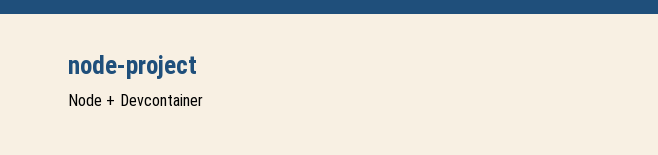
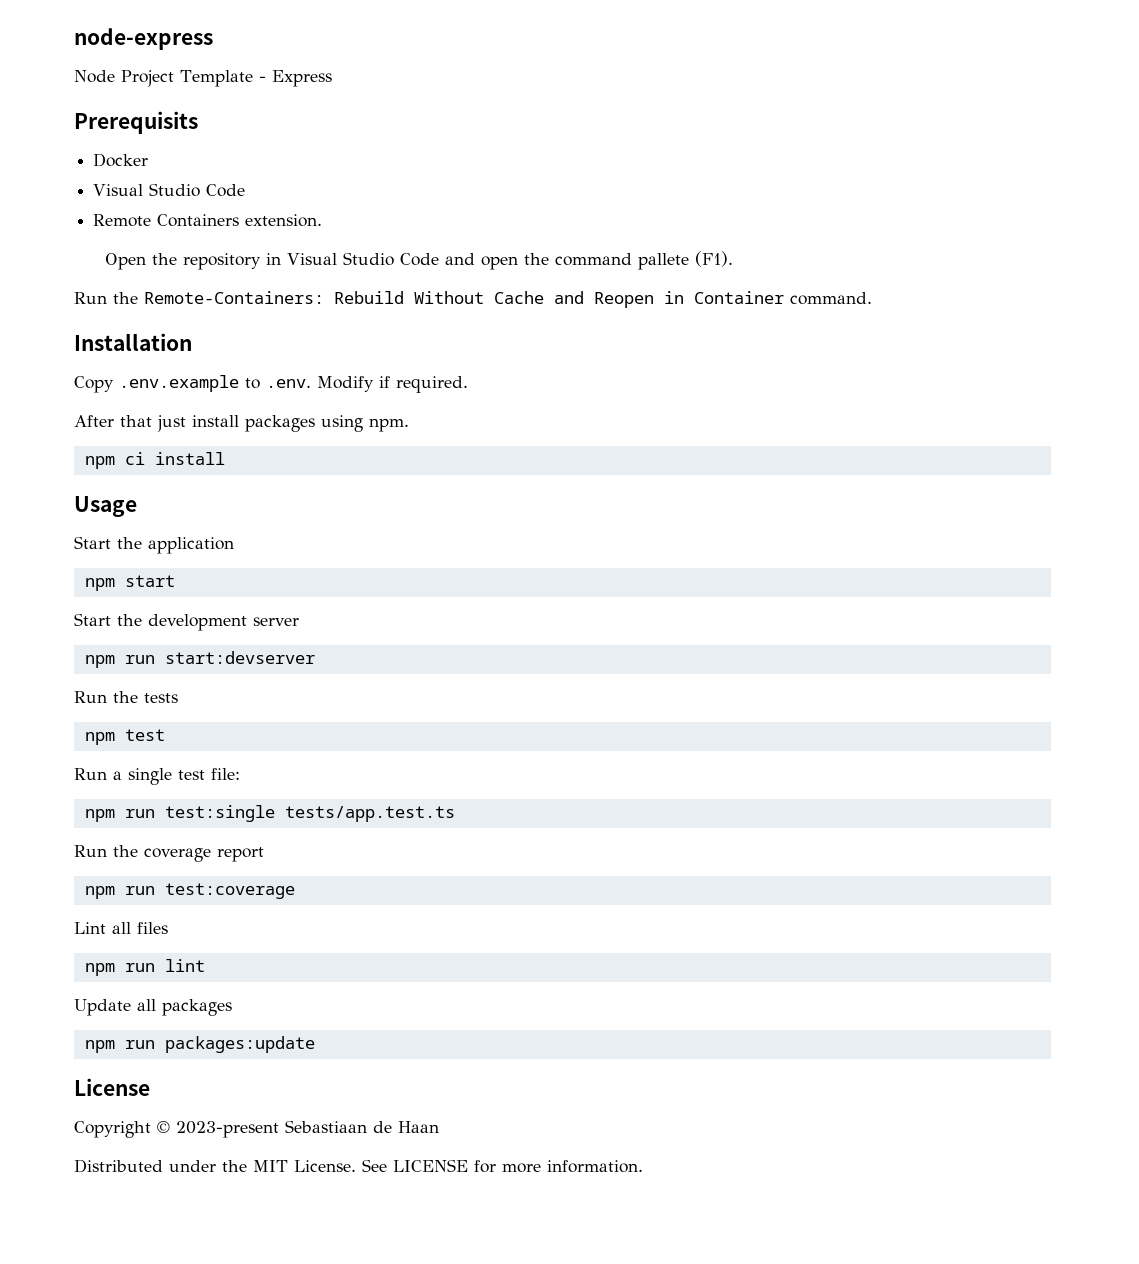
[68,55,197,79] node-project -> [74,28,213,50] node-express
[106,94,203,106] + Devcontainer -> [121,70,332,87] [74,111,198,134] [93,153,149,167] [93,183,246,197] [93,214,323,227] [104,251,733,270] [74,291,872,308] [74,333,192,351] [74,375,468,393] [74,415,409,432] [84,452,225,469] [74,496,137,517] [74,536,234,554] [84,575,175,591] [74,613,299,631] [84,651,315,668] [74,691,178,703] [84,729,165,745] [74,768,240,785] [84,805,455,822] [74,845,264,862] [84,883,295,899] [74,922,168,934] [84,959,205,976] [74,999,232,1016] [84,1036,315,1053] [74,1078,150,1096] [74,1120,439,1138] [74,1159,643,1173] Project Template - Express // Prerequisits // Docker // Visual Studio Code // Remote Containers extension. // Open the repository in Visual Studio Code and open the command pallete (F1). // Run the Remote-Containers: Rebuild Without Cache and Reopen in Container command. // Installation // Copy .env.example to .env. Modify if required. // After that just install packages using npm. // npm ci install // Usage // Start the application // npm start // Start the development server // npm run start:devserver // Run the tests // npm test // Run a single test file: // npm run test:single tests/app.test.ts // Run the coverage report // npm run test:coverage // Lint all files // npm run lint // Update all packages // npm run packages:update // License // Copyright © 2023-present Sebastiaan de Haan // Distributed under the MIT License. See LICENSE for more information.

